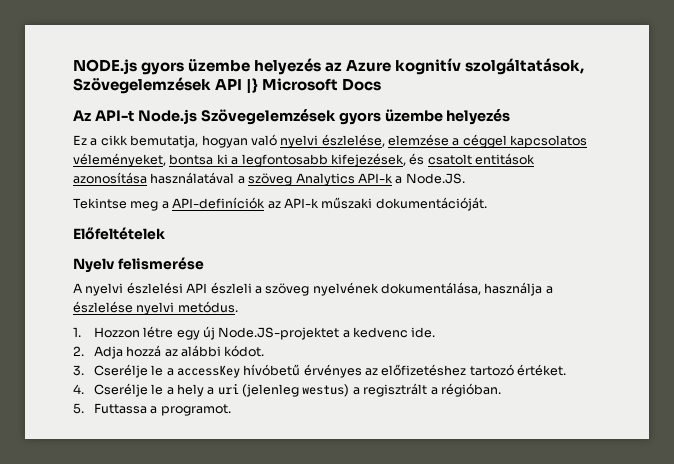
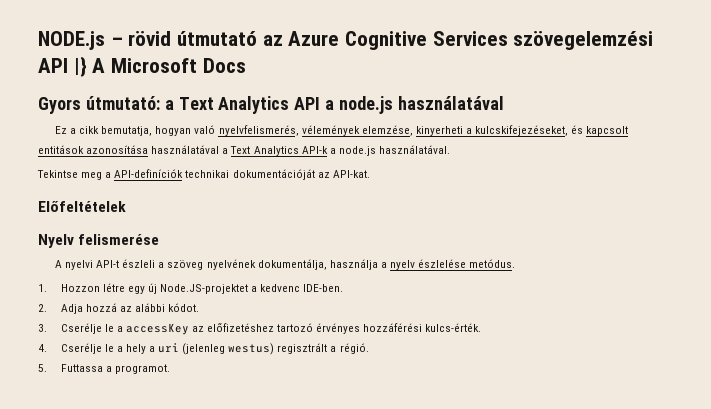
[141,58,585,75] [73,77,211,94] gyors üzembe helyezés az Azure kognitív szolgáltatások, Szövegelemzések -> [110,31,654,50] – rövid útmutató az Azure Cognitive Services szövegelemzési
(259, 85) none -> [92,58,106,73] A
[73,109,511,125] Az API-t Node.js Szövegelemzések gyors üzembe helyezés -> [38,96,504,114] Gyors útmutató: a Text Analytics API a node.js használatával
[280,134,588,148] [73,153,472,167] nyelvi észlelése, elemzése a céggel kapcsolatos véleményeket, bontsa ki a legfontosabb kifejezések, és csatolt -> [218,125,629,136] nyelvfelismerés, vélemények elemzése, kinyerheti a kulcskifejezéseket, és kapcsolt
[248,173,293,186] szöveg -> [230,146,251,154] Text
[405,173,465,184] Node.JS. -> [338,145,450,156] node.js használatával.
[267,197,487,211] az API-k műszaki dokumentációját. -> [185,169,370,180] technikai dokumentációját az API-kat.
[126,282,208,294] észlelési API -> [96,260,120,268] API-t
[381,282,481,295] dokumentálása, -> [257,259,327,270] dokumentálja,
[73,301,175,315] észlelése nyelvi -> [389,259,467,270] nyelv észlelése
[411,327,436,338] ide. -> [303,284,344,292] IDE-ben.
[243,364,362,378] hívóbetű érvényes -> (189, 329) none
[517,364,567,376] értéket. -> [316,323,482,334] érvényes hozzáférési kulcs-érték.
[352,387,360,395] a -> (275, 349) none
[440,383,501,397] régióban. -> [339,343,369,354] régió.

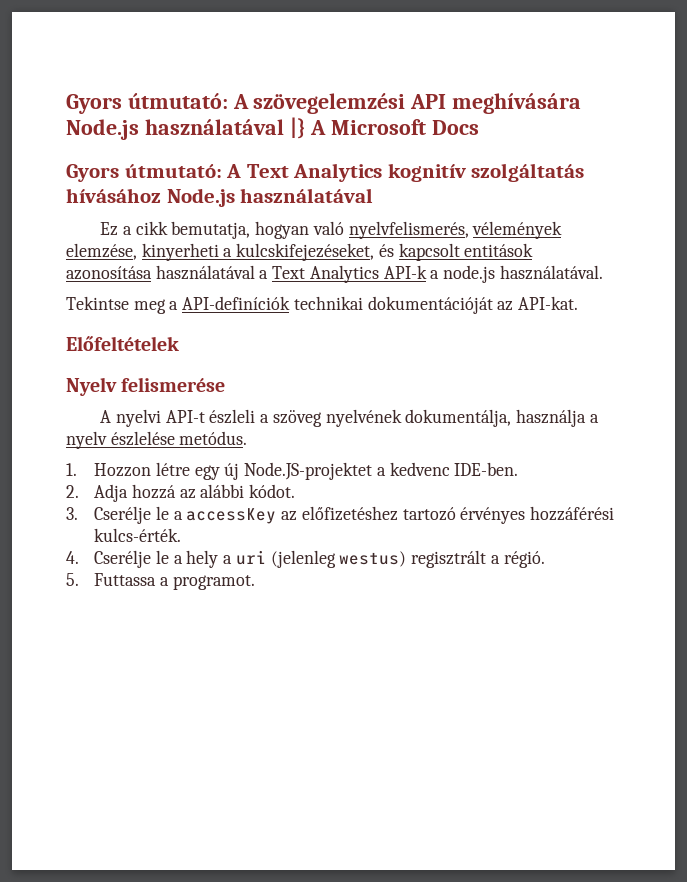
[38,31,654,50] [38,58,68,73] NODE.js – rövid útmutató az Azure Cognitive Services szövegelemzési API -> [66,93,582,114] [66,119,284,140] Gyors útmutató: A szövegelemzési API meghívására Node.js használatával
[164,96,394,114] a Text Analytics API a node.js -> [226,163,585,182] [66,188,235,207] A Text Analytics kognitív szolgáltatás hívásához Node.js

